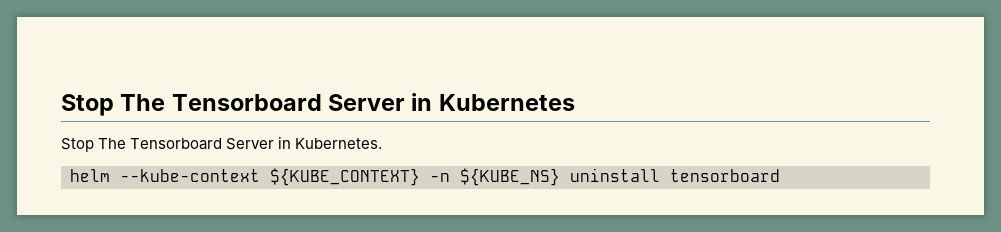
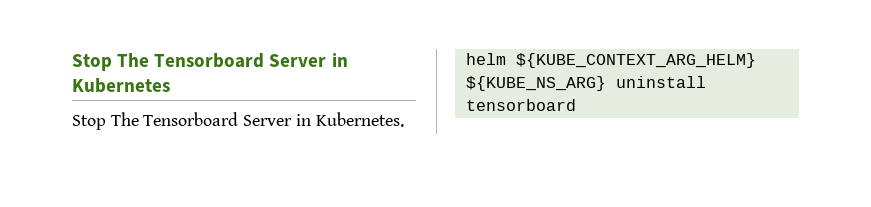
[120,168,560,186] --kube-context ${KUBE_CONTEXT} -n ${KUBE_NS} -> [515,53,756,68] [465,76,606,91] ${KUBE_CONTEXT_ARG_HELM} ${KUBE_NS_ARG}

